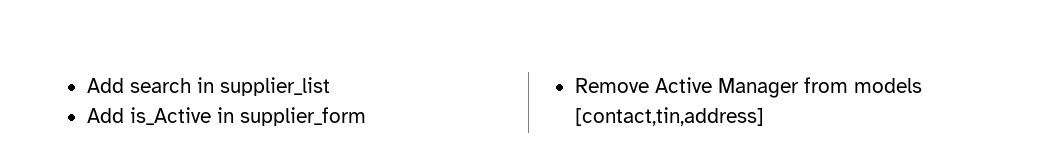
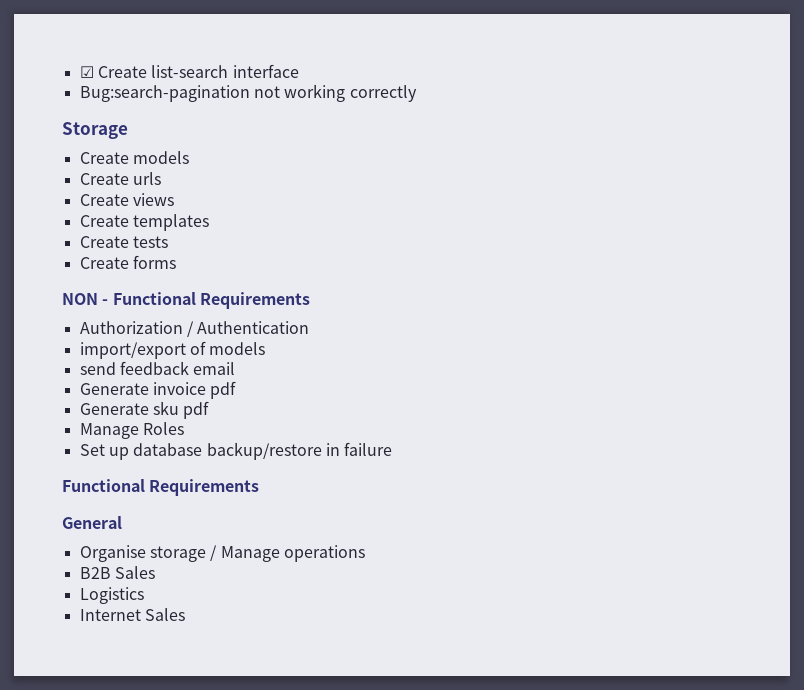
[86,77,330,96] [86,107,366,126] [574,77,922,98] [574,107,764,126] Add search in supplier_list // Add is_Active in supplier_form // Remove Active Manager from models [contact,tin,address] -> [79,64,299,78] [79,84,417,102] [62,122,128,139] [79,151,189,164] [79,172,161,185] [79,193,174,206] [79,214,209,231] [79,236,168,248] [79,255,176,269] [62,292,310,309] [79,321,310,337] [79,341,266,359] [79,361,236,375] [79,381,237,399] [79,401,210,419] [79,422,184,439] [79,442,393,460] [62,479,260,496] [62,516,122,529] [79,545,365,562] [79,566,155,579] [79,587,144,604] [79,608,185,621] ☑ Create list-search interface // Bug:search-pagination not working correctly // Storage // Create models // Create urls // Create views // Create templates // Create tests // Create forms // NON - Functional Requirements // Authorization / Authentication // import/export of models // send feedback email // Generate invoice pdf // Generate sku pdf // Manage Roles // Set up database backup/restore in failure // Functional Requirements // General // Organise storage / Manage operations // B2B Sales // Logistics // Internet Sales

